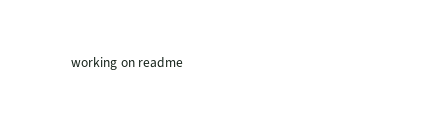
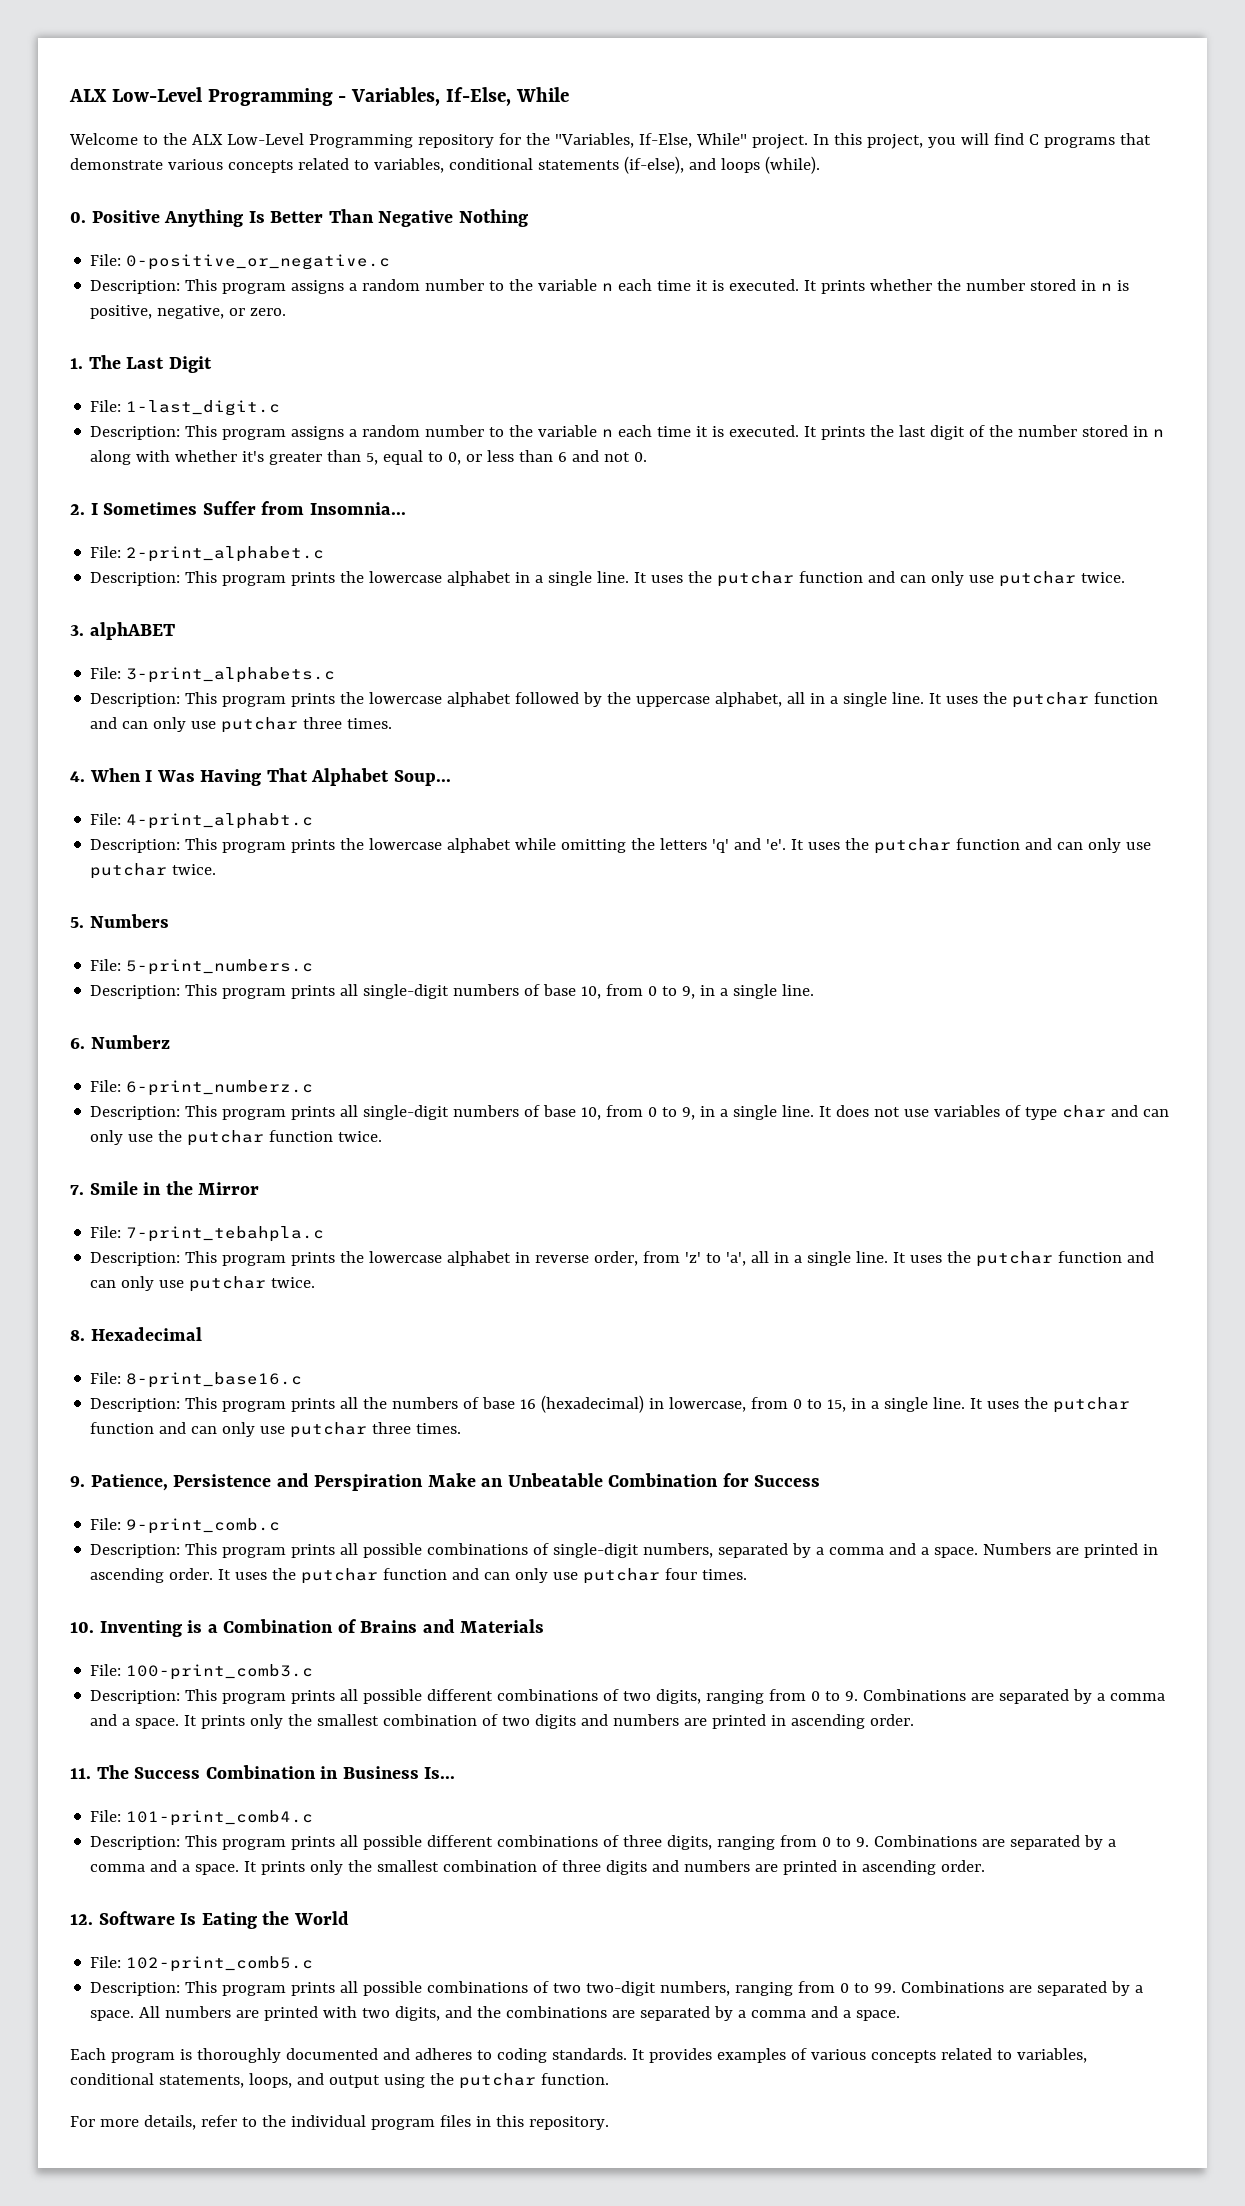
[71,57,184,70] working on readme -> [69,87,569,106] [69,133,1151,149] [70,156,820,174] [70,209,528,227] [90,254,391,270] [90,279,1130,294] [90,305,287,319] [70,355,212,373] [90,400,281,416] [90,425,1165,440] [90,450,648,465] [70,501,406,515] [90,546,325,562] [90,571,1126,587] [70,622,175,640] [90,667,336,683] [90,692,1159,708] [90,717,393,733] [70,768,451,786] [90,813,314,829] [90,838,1152,854] [90,863,217,879] [70,914,169,928] [90,959,314,975] [90,984,815,999] [70,1035,170,1049] [90,1080,314,1096] [90,1105,1170,1120] [90,1130,383,1146] [70,1181,260,1195] [90,1226,325,1242] [90,1251,1155,1267] [90,1276,316,1292] [70,1327,202,1341] [90,1372,303,1388] [90,1395,1131,1413] [90,1422,462,1438] [70,1473,821,1491] [90,1518,281,1534] [90,1543,1159,1558] [90,1568,748,1584] [70,1619,545,1637] [90,1664,314,1680] [90,1689,1166,1704] [90,1714,915,1729] [70,1765,456,1779] [90,1810,314,1826] [90,1835,1117,1850] [90,1860,986,1875] [70,1911,349,1929] [90,1956,314,1972] [90,1981,1144,1996] [90,2006,901,2021] [70,2048,1087,2063] [70,2073,609,2089] [70,2115,609,2130] ALX Low-Level Programming - Variables, If-Else, While // Welcome to the ALX Low-Level Programming repository for the "Variables, If-Else, While" project. In this project, you will find C programs that demonstrate various concepts related to variables, conditional statements (if-else), and loops (while). // 0. Positive Anything Is Better Than Negative Nothing // File: 0-positive_or_negative.c // Description: This program assigns a random number to the variable n each time it is executed. It prints whether the number stored in n is positive, negative, or zero. // 1. The Last Digit // File: 1-last_digit.c // Description: This program assigns a random number to the variable n each time it is executed. It prints the last digit of the number stored in n along with whether it's greater than 5, equal to 0, or less than 6 and not 0. // 2. I Sometimes Suffer from Insomnia... // File: 2-print_alphabet.c // Description: This program prints the lowercase alphabet in a single line. It uses the putchar function and can only use putchar twice. // 3. alphABET // File: 3-print_alphabets.c // Description: This program prints the lowercase alphabet followed by the uppercase alphabet, all in a single line. It uses the putchar function and can only use putchar three times. // 4. When I Was Having That Alphabet Soup... // File: 4-print_alphabt.c // Description: This program prints the lowercase alphabet while omitting the letters 'q' and 'e'. It uses the putchar function and can only use putchar twice. // 5. Numbers // File: 5-print_numbers.c // Description: This program prints all single-digit numbers of base 10, from 0 to 9, in a single line. // 6. Numberz // File: 6-print_numberz.c // Description: This program prints all single-digit numbers of base 10, from 0 to 9, in a single line. It does not use variables of type char and can only use the putchar function twice. // 7. Smile in the Mirror // File: 7-print_tebahpla.c // Description: This program prints the lowercase alphabet in reverse order, from 'z' to 'a', all in a single line. It uses the putchar function and can only use putchar twice. // 8. Hexadecimal // File: 8-print_base16.c // Description: This program prints all the numbers of base 16 (hexadecimal) in lowercase, from 0 to 15, in a single line. It uses the putchar function and can only use putchar three times. // 9. Patience, Persistence and Perspiration Make an Unbeatable Combination for Success // File: 9-print_comb.c // Description: This program prints all possible combinations of single-digit numbers, separated by a comma and a space. Numbers are printed in ascending order. It uses the putchar function and can only use putchar four times. // 10. Inventing is a Combination of Brains and Materials // File: 100-print_comb3.c // Description: This program prints all possible different combinations of two digits, ranging from 0 to 9. Combinations are separated by a comma and a space. It prints only the smallest combination of two digits and numbers are printed in ascending order. // 11. The Success Combination in Business Is... // File: 101-print_comb4.c // Description: This program prints all possible different combinations of three digits, ranging from 0 to 9. Combinations are separated by a comma and a space. It prints only the smallest combination of three digits and numbers are printed in ascending order. // 12. Software Is Eating the World // File: 102-print_comb5.c // Description: This program prints all possible combinations of two two-digit numbers, ranging from 0 to 99. Combinations are separated by a space. All numbers are printed with two digits, and the combinations are separated by a comma and a space. // Each program is thoroughly documented and adheres to coding standards. It provides examples of various concepts related to variables, conditional statements, loops, and output using the putchar function. // For more details, refer to the individual program files in this repository.

